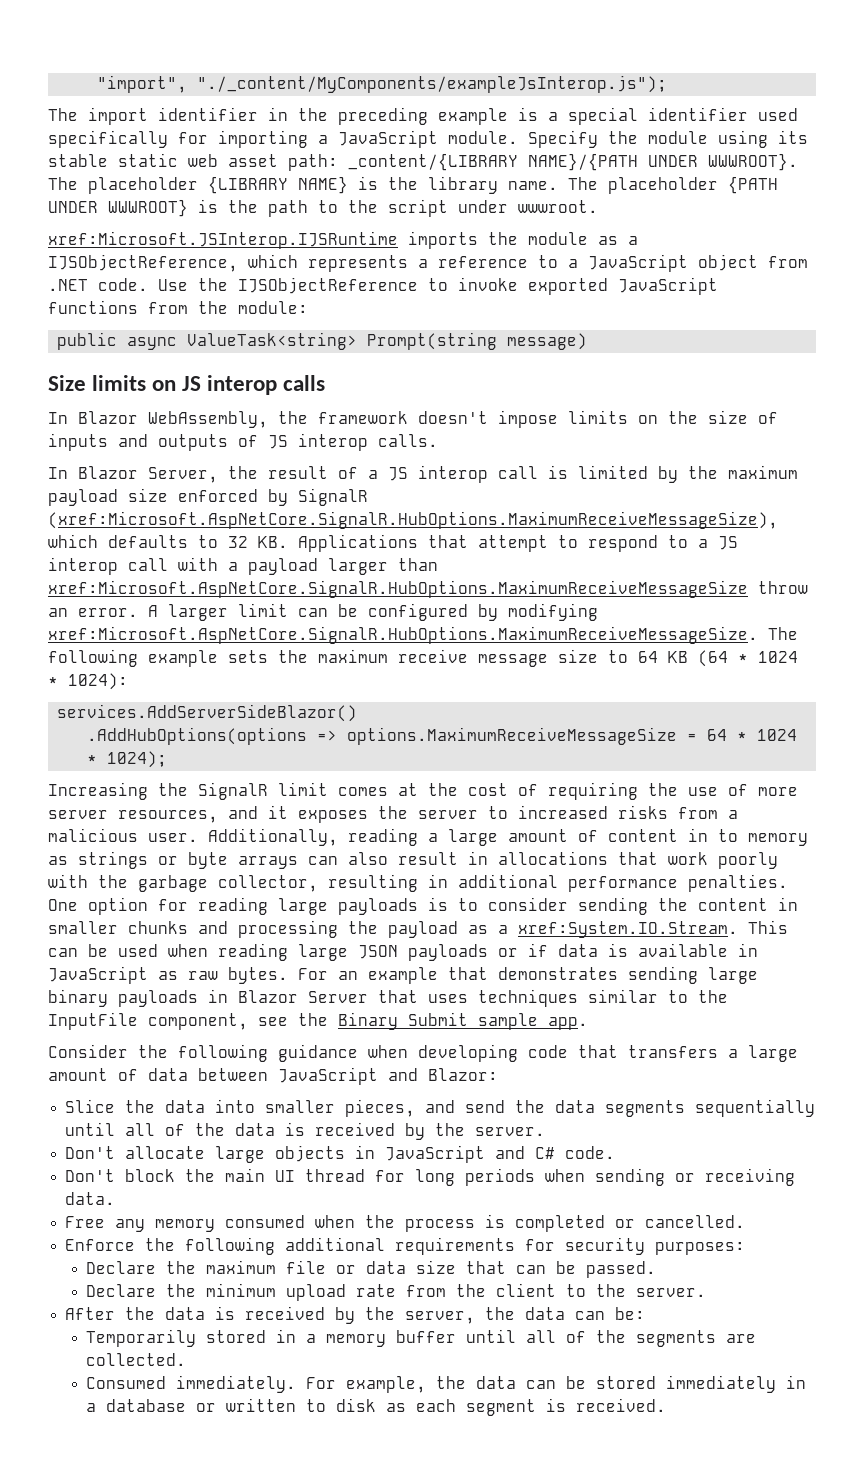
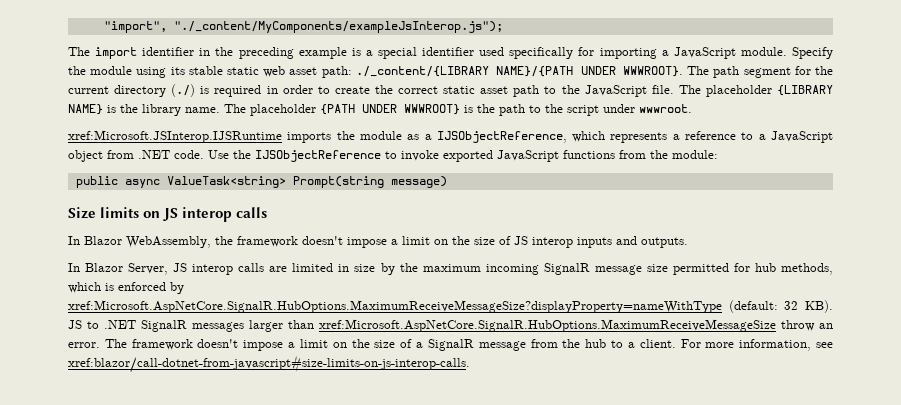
[348,153,518,171] _content/{LIBRARY -> [355,66,489,77] ./_content/{LIBRARY
(78, 183) none -> [713,66,833,78] [68,84,701,97] path segment for the current directory (./) is required in order to create the correct static asset path to the JavaScript file. The
[568,410,778,424] [48,433,438,451] [48,465,798,483] [48,488,368,506] [48,511,778,529] [48,534,738,552] [48,557,318,575] limits on the size of inputs and outputs of JS interop calls. // In Blazor Server, the result of a JS interop call is limited by the maximum payload size enforced by SignalR (xref:Microsoft.AspNetCore.SignalR.HubOptions.MaximumReceiveMessageSize), which defaults to 32 KB. Applications that attempt to respond to a JS interop call with a payload -> [391,236,688,248] [68,263,833,275] [68,282,184,294] [68,300,833,313] [68,320,244,332] a limit on the size of JS interop inputs and outputs. // In Blazor Server, JS interop calls are limited in size by the maximum incoming SignalR message size permitted for hub methods, which is enforced by xref:Microsoft.AspNetCore.SignalR.HubOptions.MaximumReceiveMessageSize?displayProperty=nameWithType (default: 32 KB). JS to .NET SignalR messages
[148,603,598,621] [48,626,798,644] [48,649,798,667] [48,673,128,690] [57,704,358,722] [87,727,798,745] [87,751,168,768] [48,782,798,800] [48,805,738,823] [48,828,808,846] [48,851,778,869] [48,874,788,892] [48,897,798,915] [48,920,788,938] [48,943,758,961] [48,966,758,984] [48,989,728,1007] [48,1012,588,1030] [48,1044,798,1062] [48,1067,498,1085] [65,1099,816,1117] [65,1122,546,1140] [65,1145,616,1163] [65,1168,796,1186] [65,1192,116,1205] [65,1214,746,1232] [65,1237,746,1255] [85,1260,656,1278] [85,1283,706,1301] [65,1306,646,1324] [85,1329,756,1347] [85,1353,186,1366] [85,1375,806,1393] [85,1398,666,1416] A larger limit can be configured by modifying xref:Microsoft.AspNetCore.SignalR.HubOptions.MaximumReceiveMessageSize. The following example sets the maximum receive message size to 64 KB (64 * 1024 * 1024): // services.AddServerSideBlazor() // .AddHubOptions(options => options.MaximumReceiveMessageSize = 64 * 1024 * 1024); // Increasing the SignalR limit comes at the cost of requiring the use of more server resources, and it exposes the server to increased risks from a malicious user. Additionally, reading a large amount of content in to memory as strings or byte arrays can also result in allocations that work poorly with the garbage collector, resulting in additional performance penalties. One option for reading large payloads is to consider sending the content in smaller chunks and processing the payload as a xref:System.IO.Stream. This can be used when reading large JSON payloads or if data is available in JavaScript as raw bytes. For an example that demonstrates sending large binary payloads in Blazor Server that uses techniques similar to the InputFile component, see the Binary Submit sample app. // Consider the following guidance when developing code that transfers a large amount of data between JavaScript and Blazor: // Slice the data into smaller pieces, and send the data segments sequentially until all of the data is received by the server. // Don't allocate large objects in JavaScript and C# code. // Don't block the main UI thread for long periods when sending or receiving data. // Free any memory consumed when the process is completed or cancelled. // Enforce the following additional requirements for security purposes: // Declare the maximum file or data size that can be passed. // Declare the minimum upload rate from the client to the server. // After the data is received by the server, the data can be: // Temporarily stored in a memory buffer until all of the segments are collected. // Consumed immediately. For example, the data can be stored immediately in a database or written to disk as each segment is received. -> [104,339,834,351] [68,355,470,373] The framework doesn't impose a limit on the size of a SignalR message from the hub to a client. For more information, see xref:blazor/call-dotnet-from-javascript#size-limits-on-js-interop-calls.

